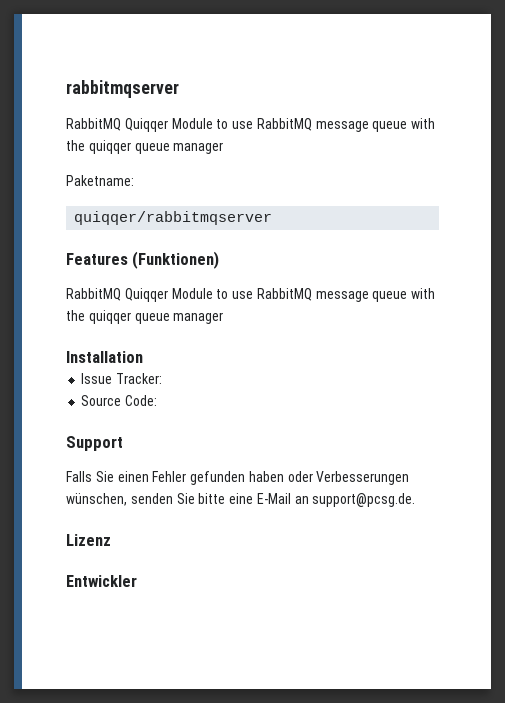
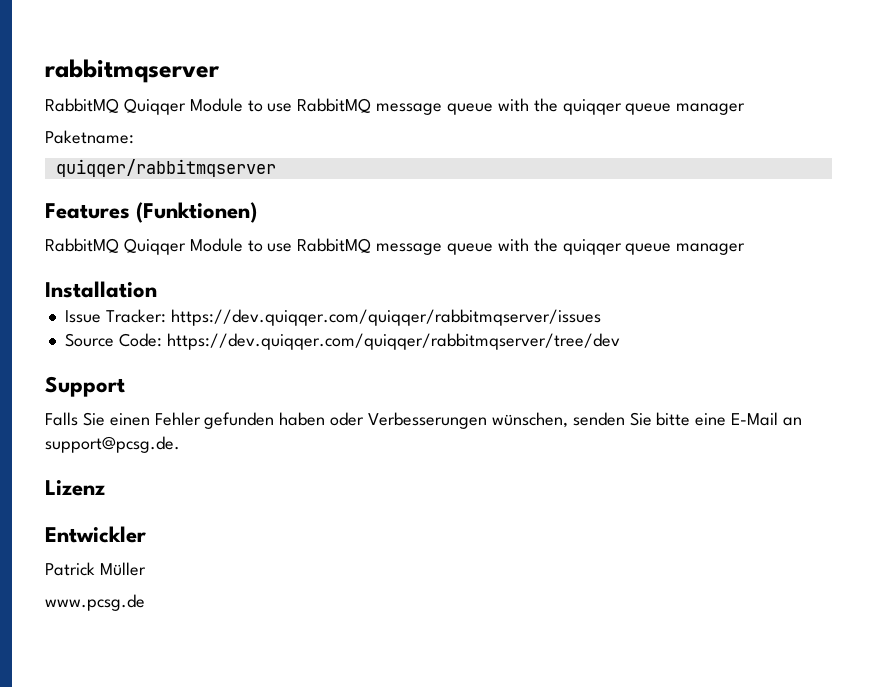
(163, 378) none -> [170,309,601,326] https://dev.quiqqer.com/quiqqer/rabbitmqserver/issues
(158, 400) none -> [166,333,620,350] https://dev.quiqqer.com/quiqqer/rabbitmqserver/tree/dev
(137, 581) none -> [45,562,146,576] [45,594,145,611] // Patrick Müller // www.pcsg.de

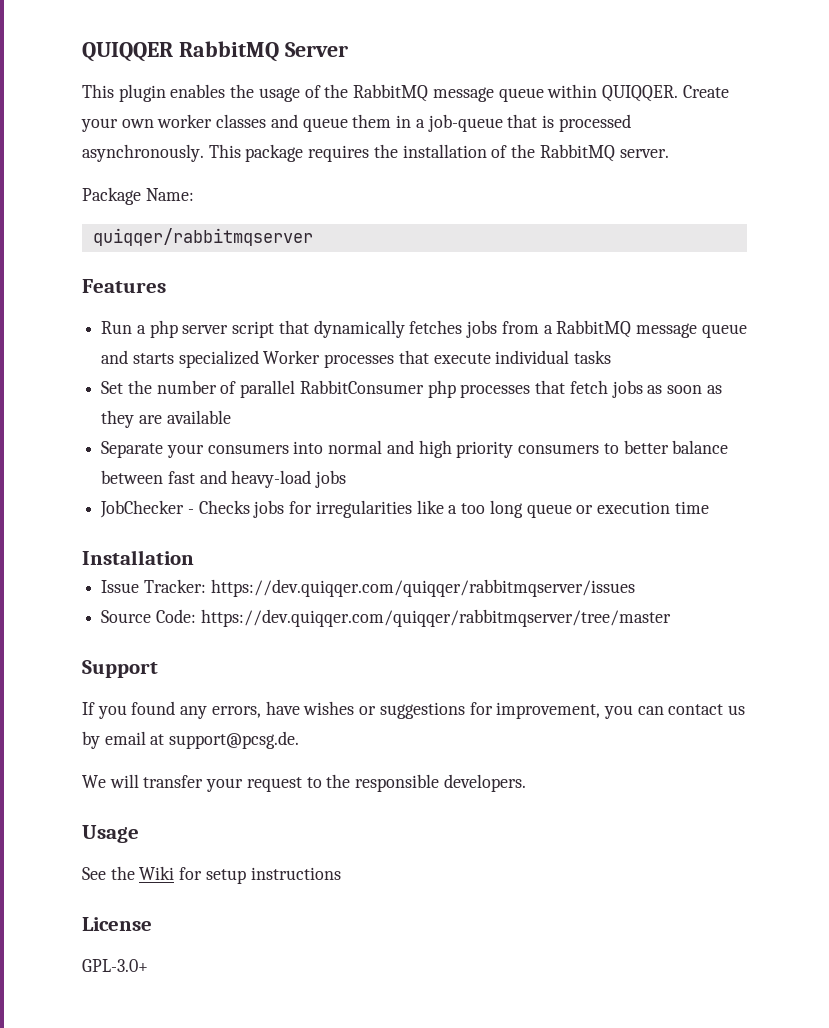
[45,59,220,83] [45,98,746,115] [45,130,134,144] [55,159,276,177] [45,202,258,223] [45,238,746,255] rabbitmqserver // RabbitMQ Quiqqer Module to use RabbitMQ message queue with the quiqqer queue manager // Paketname: // quiqqer/rabbitmqserver // Features (Funktionen) // RabbitMQ Quiqqer Module to use RabbitMQ message queue with the quiqqer queue manager -> [82,41,348,62] [82,84,729,102] [81,114,631,132] [82,144,669,162] [82,187,194,205] [92,228,313,246] [82,279,166,293] [101,320,747,338] [101,350,612,368] [101,380,722,398] [101,410,231,428] [101,440,729,458] [101,470,347,488] [100,500,709,518] QUIQQER RabbitMQ Server // This plugin enables the usage of the RabbitMQ message queue within QUIQQER. Create your own worker classes and queue them in a job-queue that is processed asynchronously. This package requires the installation of the RabbitMQ server. // Package Name: // quiqqer/rabbitmqserver // Features // Run a php server script that dynamically fetches jobs from a RabbitMQ message queue and starts specialized Worker processes that execute individual tasks // Set the number of parallel RabbitConsumer php processes that fetch jobs as soon as they are available // Separate your consumers into normal and high priority consumers to better balance between fast and heavy-load jobs // JobChecker - Checks jobs for irregularities like a too long queue or execution time
[166,333,620,350] https://dev.quiqqer.com/quiqqer/rabbitmqserver/tree/dev -> [200,609,671,627] https://dev.quiqqer.com/quiqqer/rabbitmqserver/tree/master
[45,412,803,429] [45,436,180,453] [45,480,105,496] [45,526,146,543] [45,562,146,576] [45,594,145,611] Falls Sie einen Fehler gefunden haben oder Verbesserungen wünschen, senden Sie bitte eine E-Mail an support@pcsg.de. // Lizenz // Entwickler // Patrick Müller // www.pcsg.de -> [82,701,746,719] [82,731,300,749] [82,774,526,792] [82,825,139,843] [82,866,341,884] [82,917,152,931] [82,959,148,972] If you found any errors, have wishes or suggestions for improvement, you can contact us by email at support@pcsg.de. // We will transfer your request to the responsible developers. // Usage // See the Wiki for setup instructions // License // GPL-3.0+

